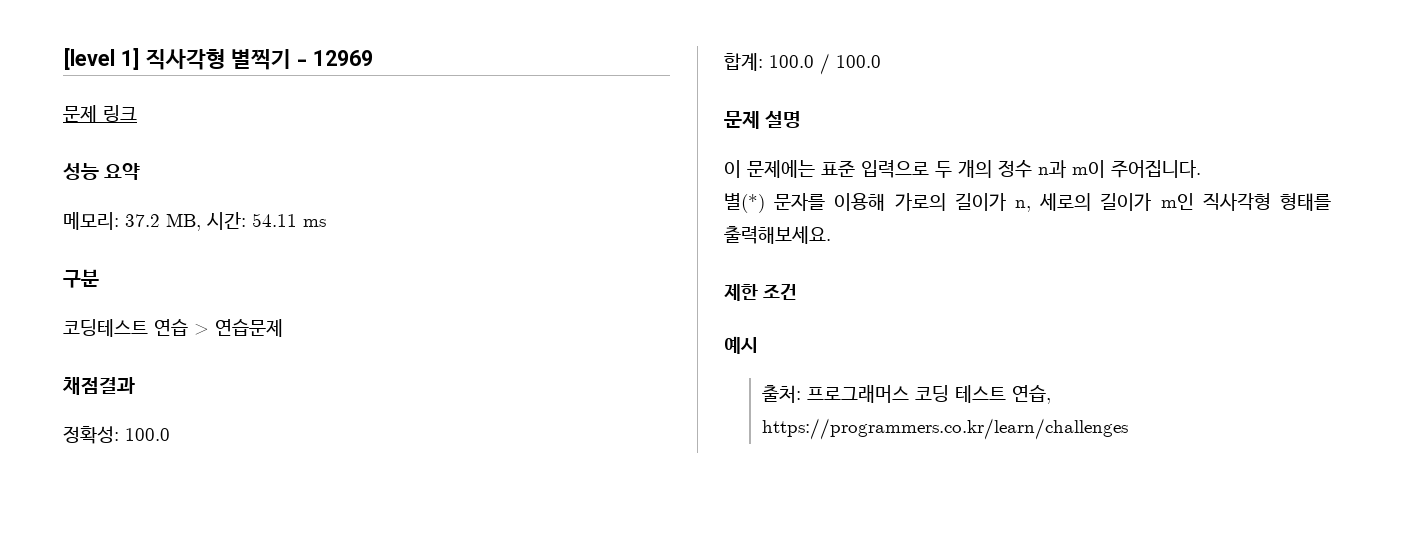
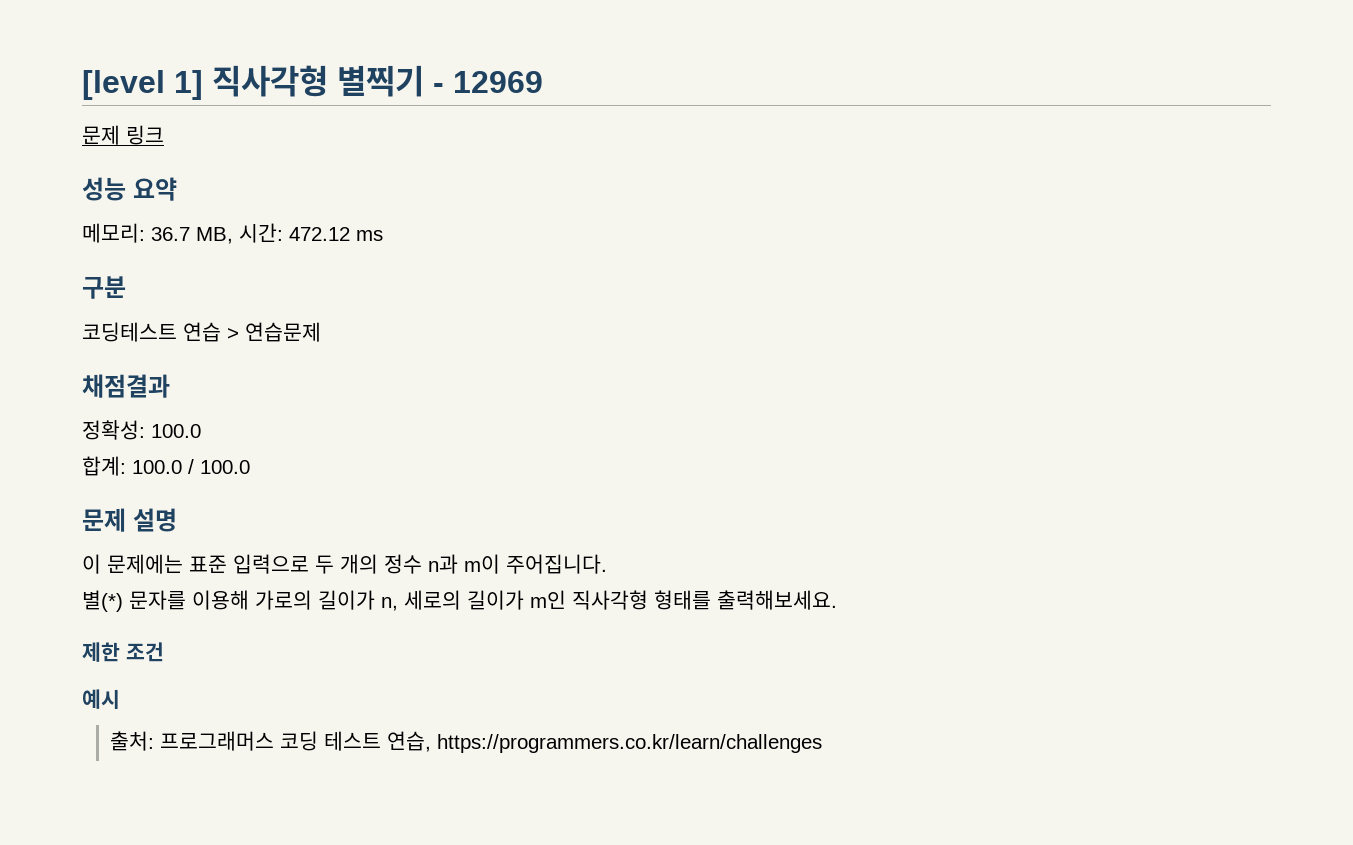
[125,214,160,227] 37.2 -> [151,227,190,241] 36.7
[252,213,297,227] 54.11 -> [289,227,350,241] 472.12

